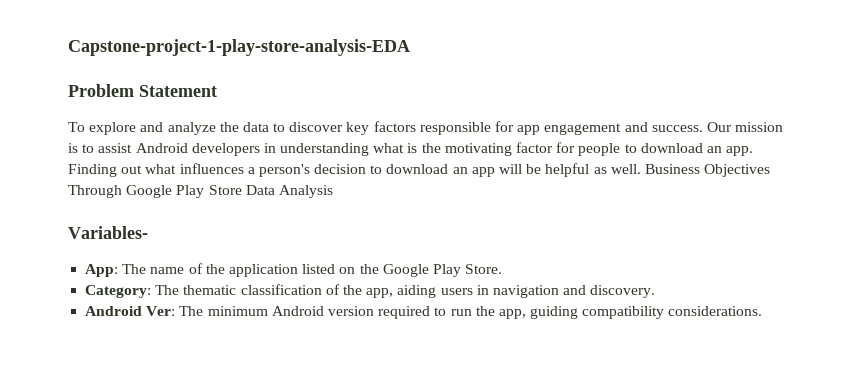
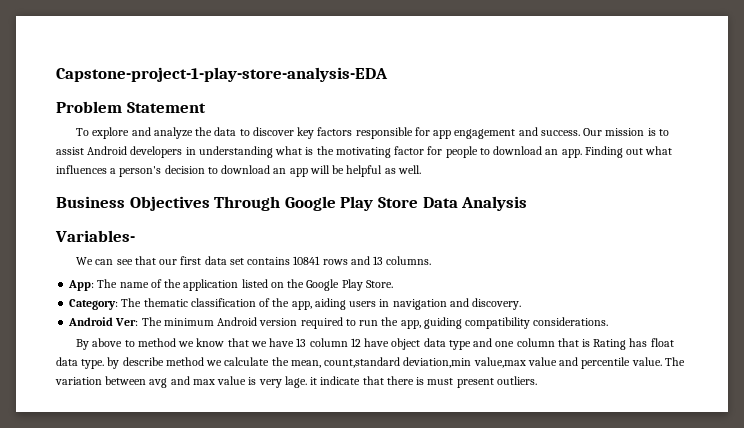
(641, 169) none -> (421, 169) //
(148, 232) none -> [76,256,432,265] // We can see that our first data set contains 10841 rows and 13 columns.
(763, 311) none -> [76,338,674,350] [56,357,685,369] [55,376,537,388] // By above to method we know that we have 13 column 12 have object data type and one column that is Rating has float data type. by describe method we calculate the mean, count,standard deviation,min value,max value and percentile value. The variation between avg and max value is very lage. it indicate that there is must present outliers.

